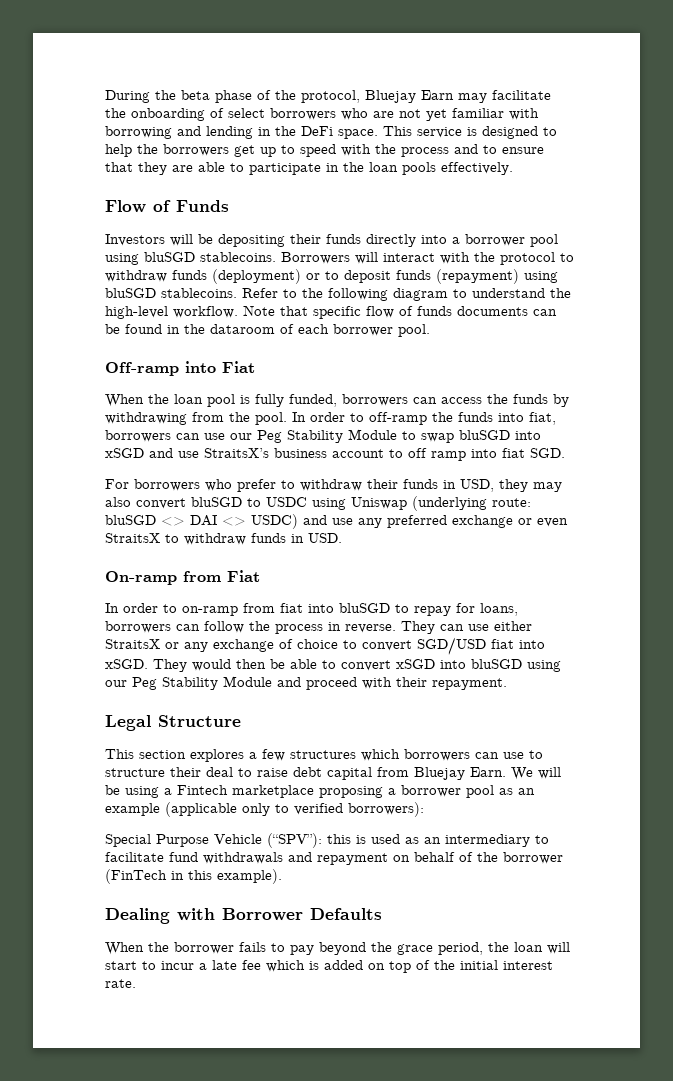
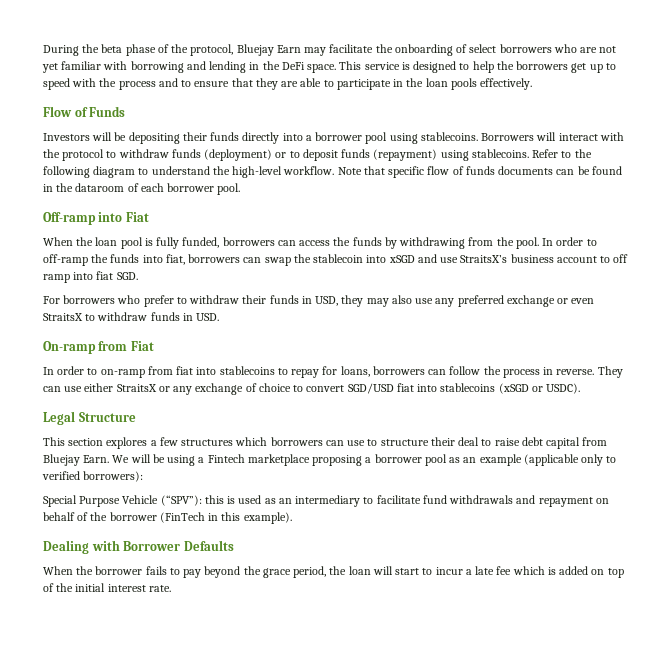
[144,252,195,262] bluSGD -> (418, 138) none
[105,288,156,298] bluSGD -> (469, 155) none
[204,429,510,443] use our Peg Stability Module to swap bluSGD -> [264,254,364,266] swap the stablecoin
[136,496,531,511] [105,514,327,529] convert bluSGD to USDC using Uniswap (underlying route: bluSGD <> DAI <> USDC) and -> (412, 299) none
[339,603,390,613] bluSGD -> [219,366,275,375] stablecoins
[105,659,561,672] [105,676,507,690] xSGD. They would then be able to convert xSGD into bluSGD using our Peg Stability Module and proceed with their repayment. -> [440,383,581,394] stablecoins (xSGD or USDC).

